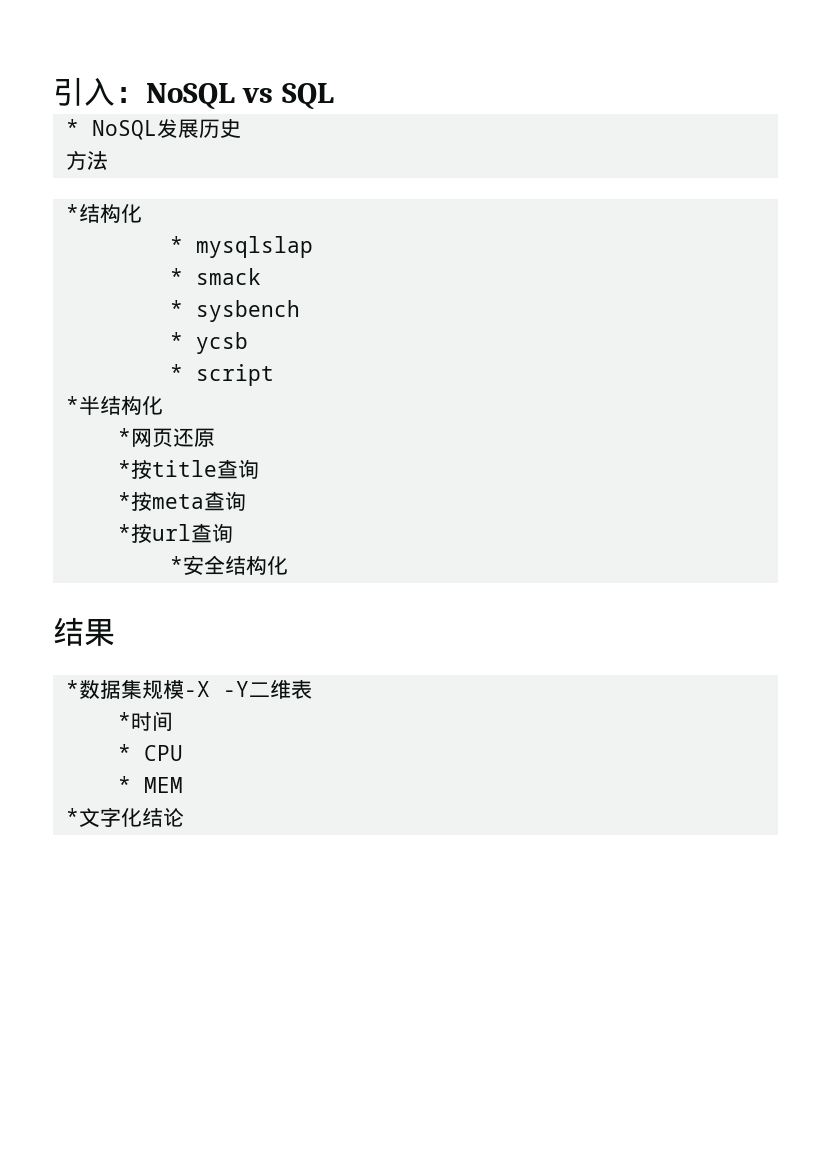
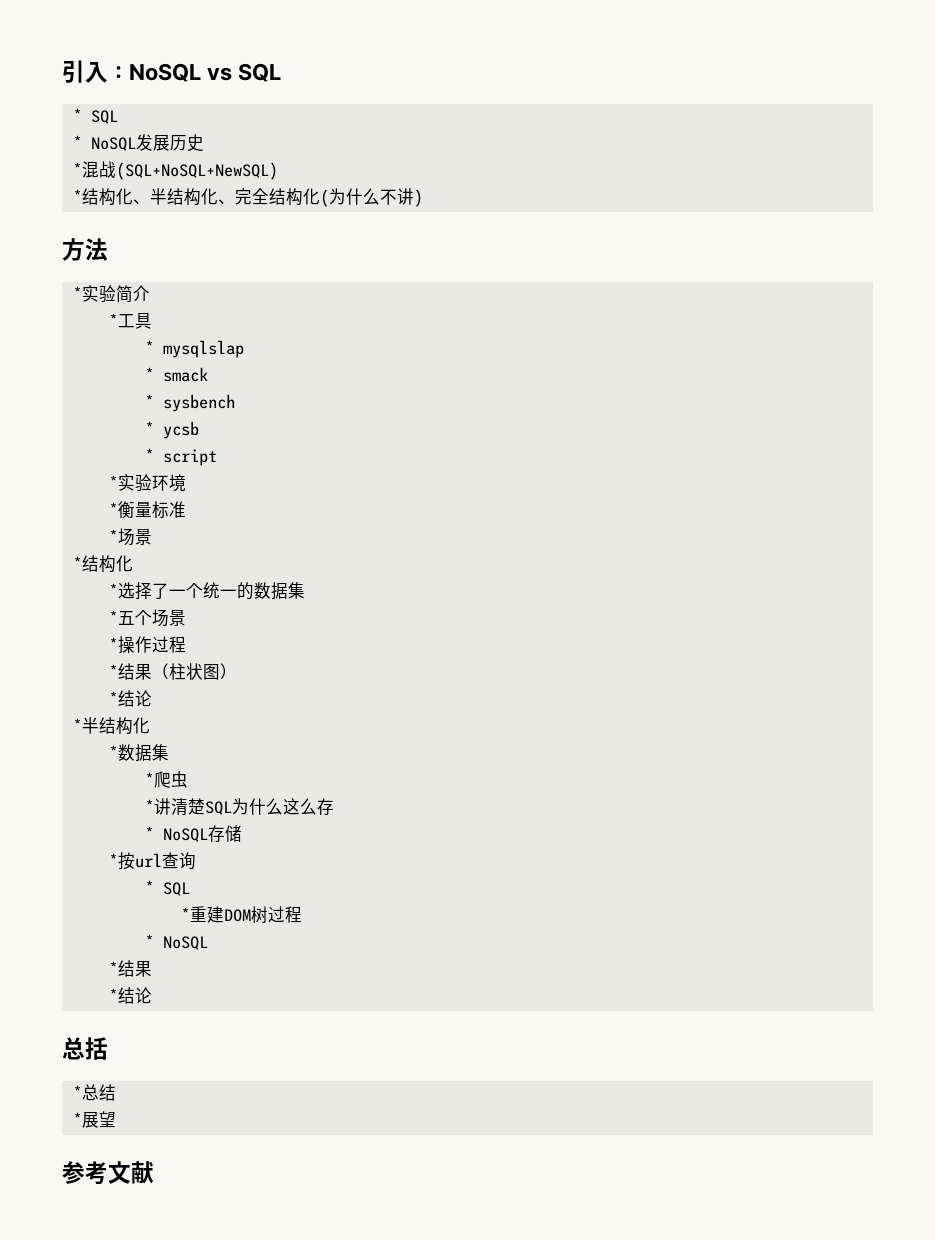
(334, 96) none -> [72,108,118,124] // * SQL
[66,150,109,170] [66,204,143,223] 方法 // *结构化 -> [72,161,278,180] [72,188,423,207] [62,238,108,261] [72,285,150,303] [108,313,152,329] *混战(SQL+NoSQL+NewSQL) // *结构化、半结构化、完全结构化(为什么不讲) // 方法 // *实验简介 // *工具
(275, 375) none -> [108,474,186,492] [108,501,186,519] [108,528,152,546] [72,555,133,573] [108,582,305,600] [108,609,186,627] [108,636,186,654] [108,663,237,680] [108,690,152,707] // *实验环境 // *衡量标准 // *场景 // *结构化 // *选择了一个统一的数据集 // *五个场景 // *操作过程 // *结果（柱状图） // *结论
[131,428,216,447] [118,459,260,479] [118,491,247,511] 网页还原 // *按title查询 // *按meta查询 -> [117,744,169,762] [144,771,188,788] [144,798,334,816] [144,825,242,842] 数据集 // *爬虫 // *讲清楚SQL为什么这么存 // * NoSQL存储
[183,555,289,575] [53,617,115,646] [66,679,313,699] [118,711,174,731] [118,744,184,761] [118,776,184,793] [66,807,185,828] 安全结构化 // 结果 // *数据集规模-X -Y二维表 // *时间 // * CPU // * MEM // *文字化结论 -> [162,882,190,896] [180,906,302,924] [144,934,208,950] [108,960,152,977] [108,987,152,1004] [62,1037,108,1060] [72,1084,116,1101] [72,1111,116,1128] [62,1161,154,1185] SQL // *重建DOM树过程 // * NoSQL // *结果 // *结论 // 总括 // *总结 // *展望 // 参考文献

